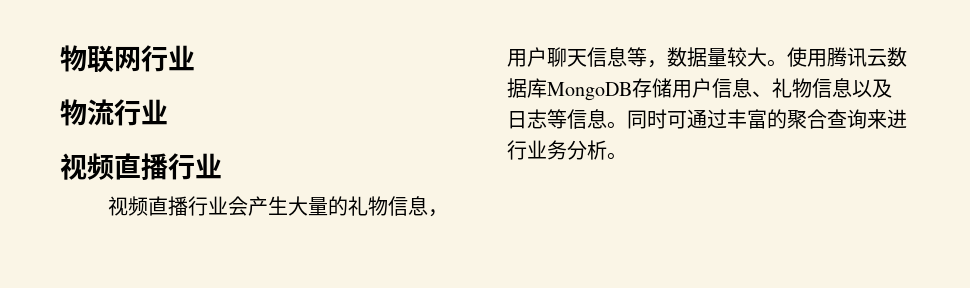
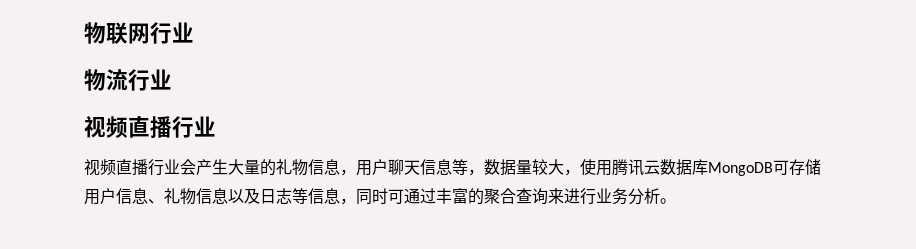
[767,59,787,67] 。 -> [564,169,580,176] ，
(632, 91) none -> [773,160,789,175] 可
[607,121,627,129] 。 -> [340,198,356,205] ，

